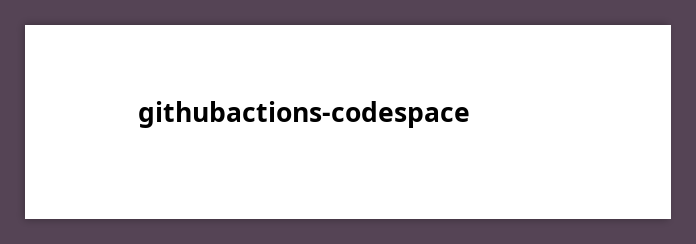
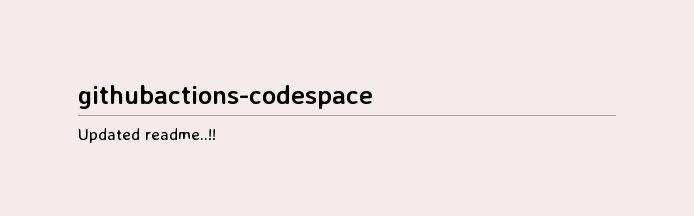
(470, 114) none -> [78,128,216,143] // Updated readme..!!

